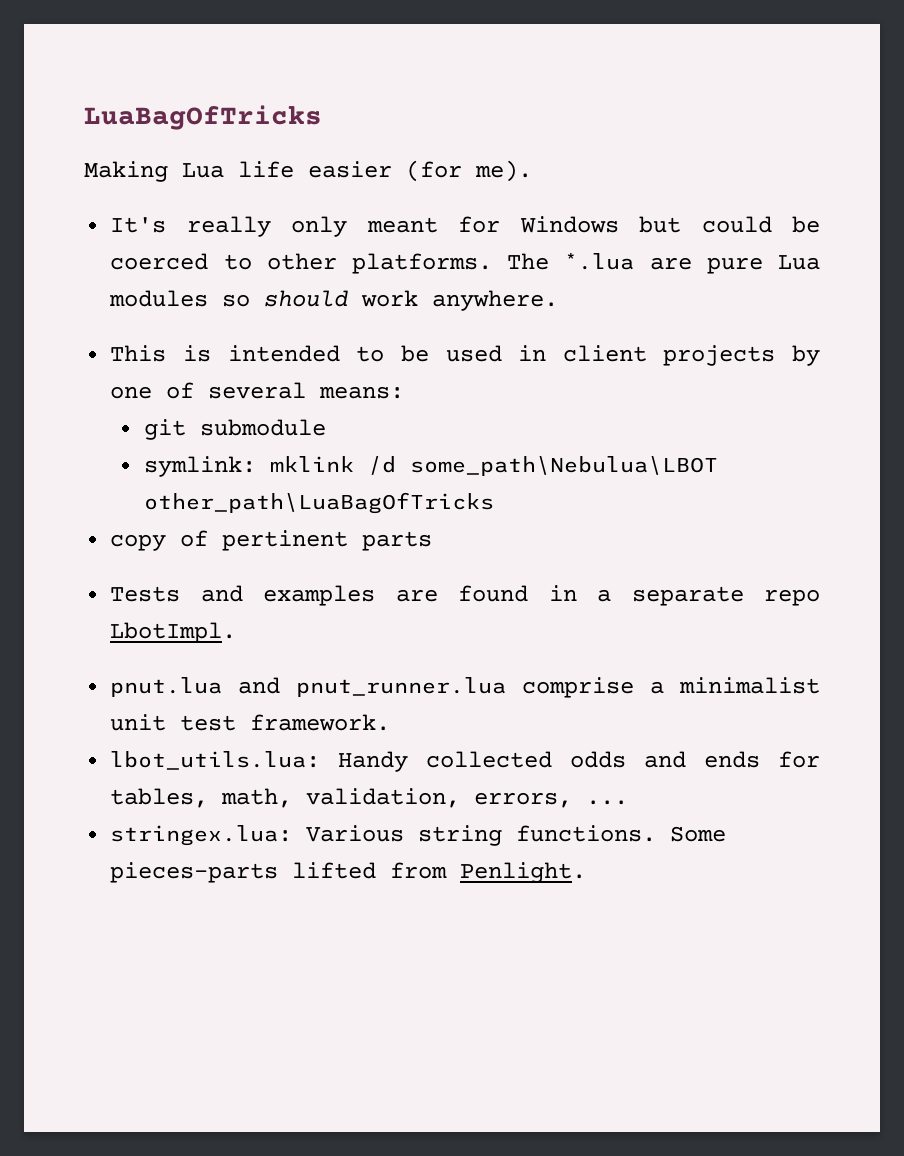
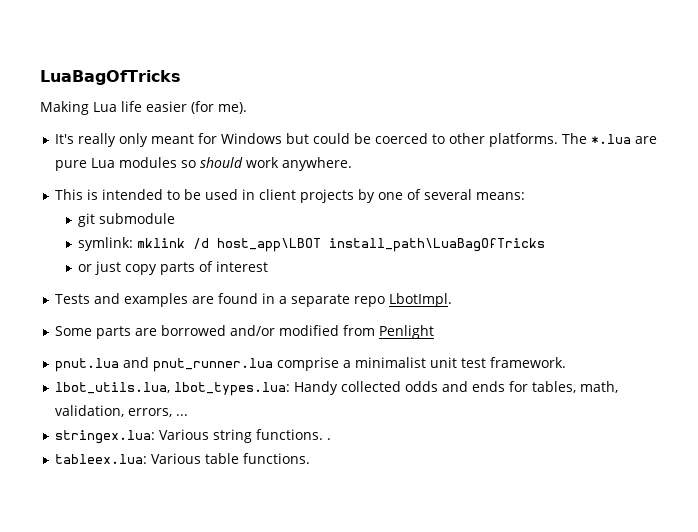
[409,456,718,476] [143,492,494,514] [110,530,433,551] some_path\Nebulua\LBOT other_path\LuaBagOfTricks // copy of pertinent parts -> [217,238,546,252] [78,261,269,275] host_app\LBOT install_path\LuaBagOfTricks // or just copy parts of interest
(237, 632) none -> [55,325,435,339] // Some parts are borrowed and/or modified from Penlight
[110,751,321,770] lbot_utils.lua: -> [55,382,291,396] lbot_utils.lua, lbot_types.lua:
[670,826,727,842] [110,862,587,883] Some pieces-parts lifted from Penlight. -> [327,438,332,440] [55,453,311,464] . // tableex.lua: Various table functions.

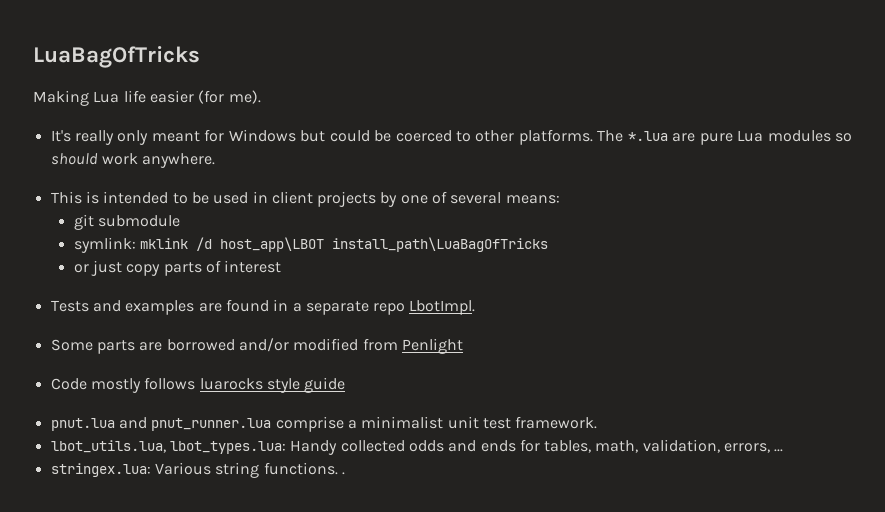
(435, 332) none -> [50,377,346,393] // Code mostly follows luarocks style guide
[55,453,311,464] // tableex.lua: Various table functions. -> (345, 473) none

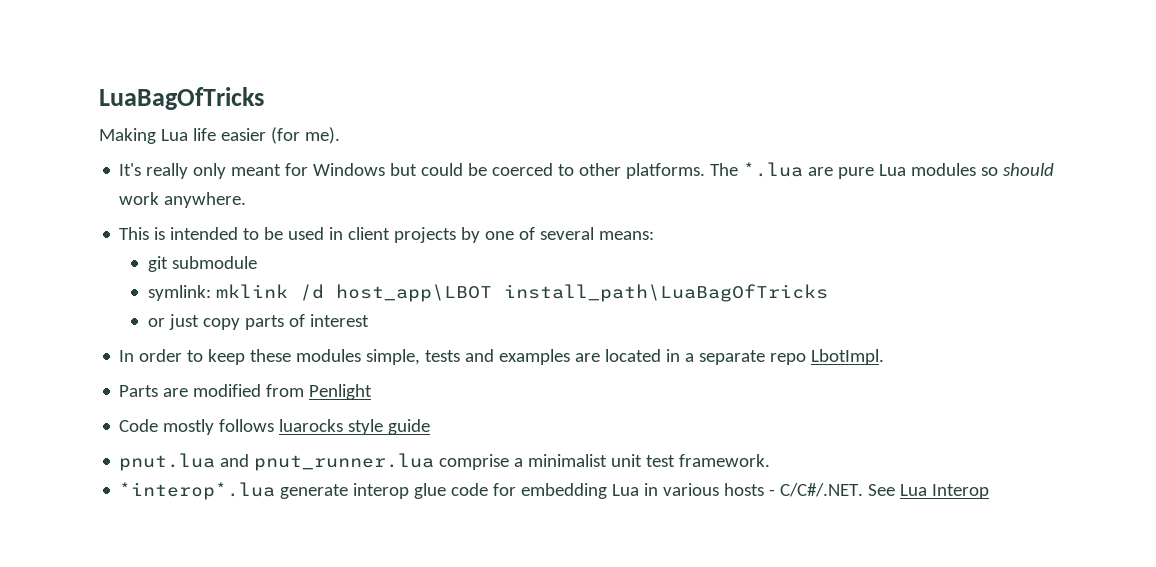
[50,300,89,312] Tests -> [119,349,461,365] In order to keep these modules simple, tests
[225,299,269,312] found -> [605,349,662,362] located
[50,338,289,354] Some parts are borrowed and/or -> [119,385,189,397] Parts are
[50,439,784,455] [50,462,345,478] lbot_utils.lua, lbot_types.lua: Handy collected odds and ends for tables, math, validation, errors, ... // stringex.lua: Various string functions. . -> [119,482,990,500] *interop*.lua generate interop glue code for embedding Lua in various hosts - C/C#/.NET. See Lua Interop

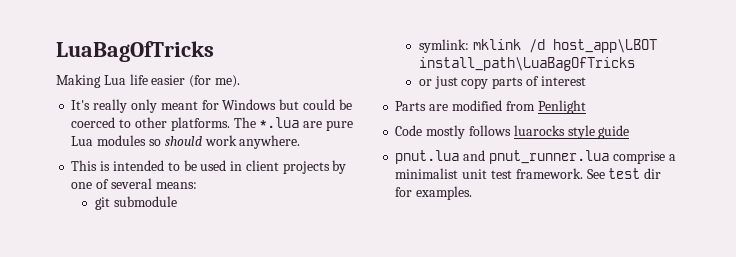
[119,349,885,365] // In order to keep these modules simple, tests and examples are located in a separate repo LbotImpl. -> (586, 81) none
[119,482,990,500] // *interop*.lua generate interop glue code for embedding Lua in various hosts - C/C#/.NET. See Lua Interop -> [586,168,662,179] [395,186,473,200] See test dir for examples.

